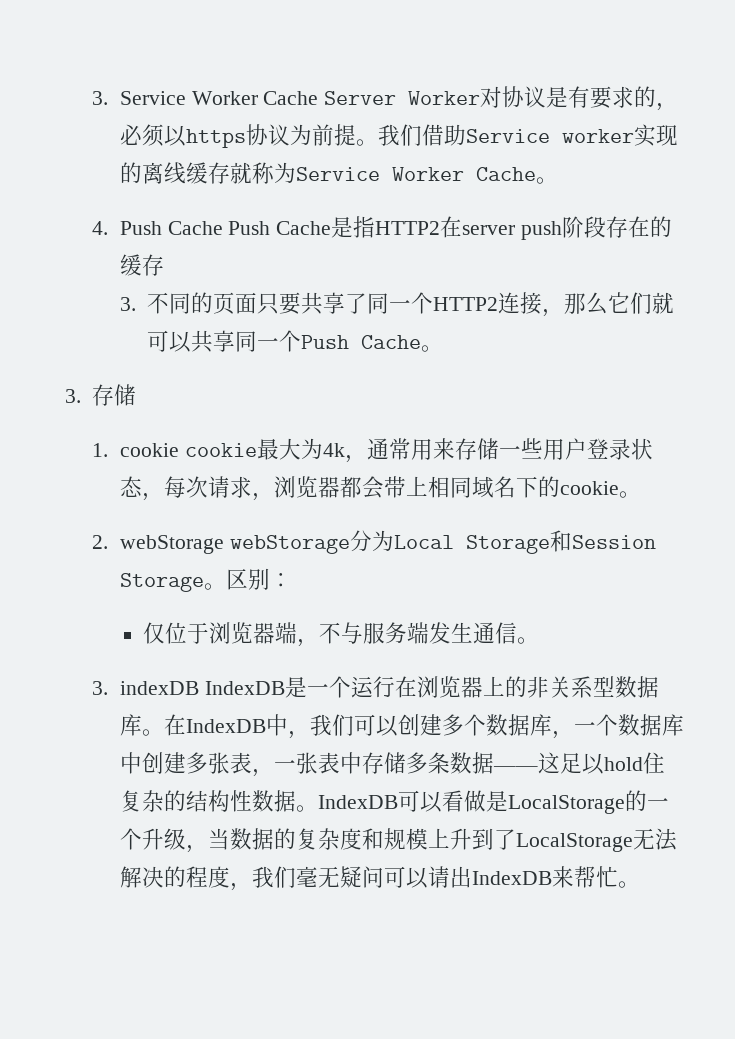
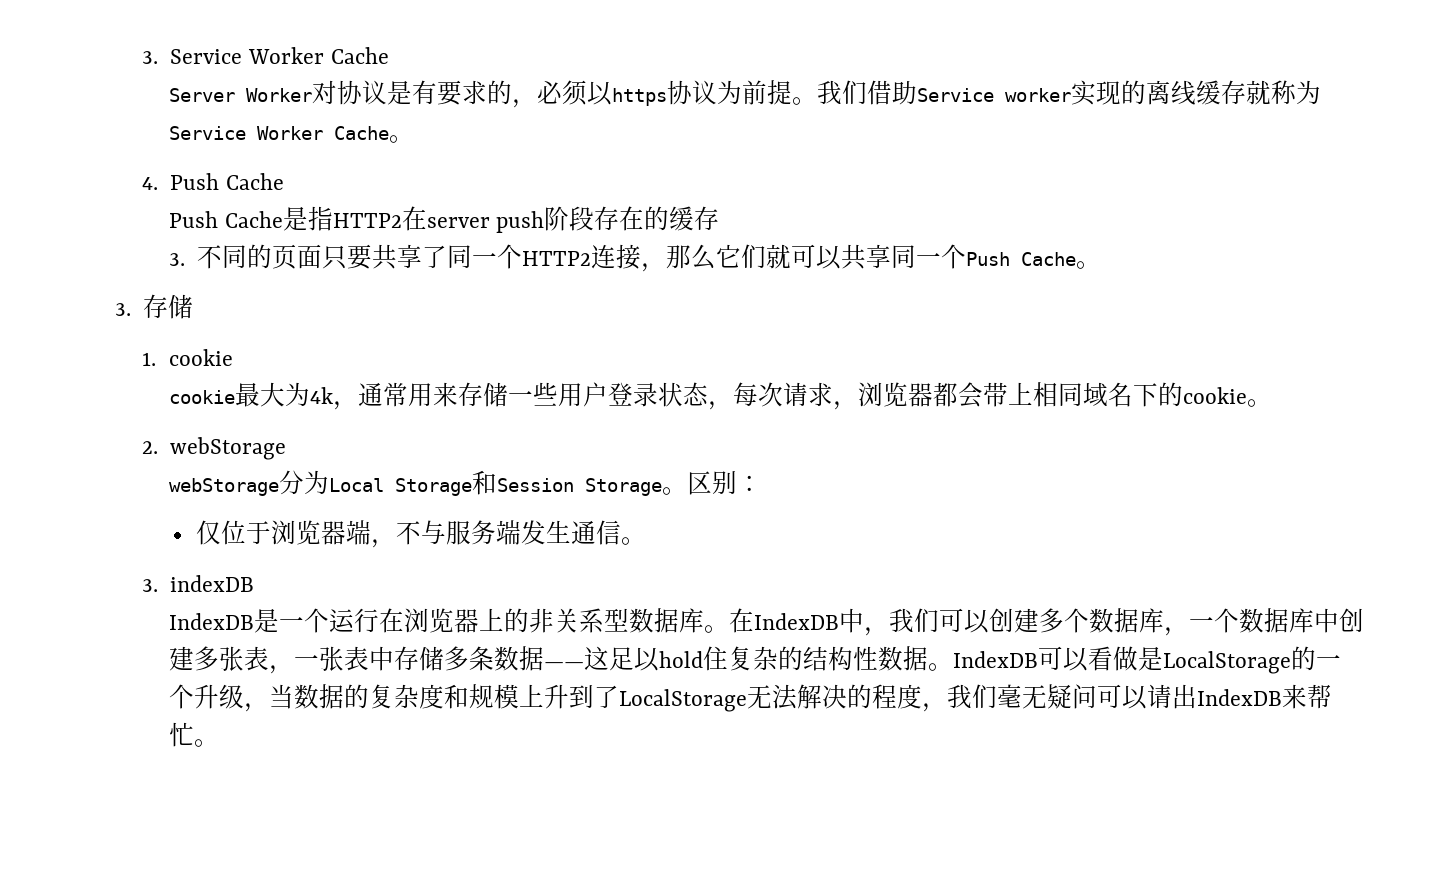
(319, 98) none -> (389, 55) //
(223, 228) none -> (284, 181) //
(179, 450) none -> (234, 357) //
(224, 544) none -> (287, 448) //
(199, 688) none -> (255, 583) //

